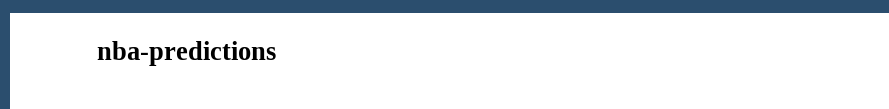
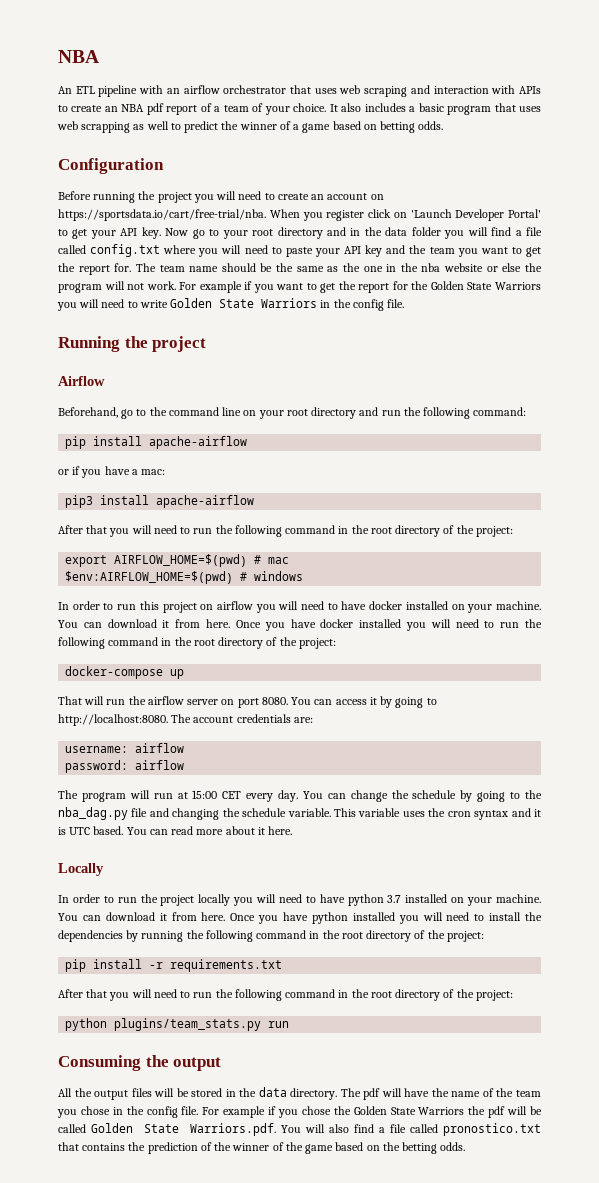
[97,41,276,66] nba-predictions -> [58,50,99,63] [58,85,541,97] [58,103,541,115] [57,121,444,133] [58,158,164,174] [58,191,384,203] [58,209,541,221] [58,227,542,239] [58,244,542,257] [58,263,543,275] [58,281,541,293] [57,298,405,311] [58,336,207,352] [58,376,105,386] [58,407,527,419] [65,436,248,449] [58,466,166,478] [65,495,255,508] [58,525,513,537] [65,554,290,567] [65,571,304,584] [58,601,541,613] [58,619,542,631] [58,637,336,649] [65,666,185,679] [58,696,437,708] [58,714,313,726] [65,743,185,753] [65,760,185,773] [58,790,542,802] [58,807,542,820] [58,826,293,835] [58,863,104,876] [58,894,541,906] [58,912,542,924] [58,930,484,942] [65,959,283,972] [58,989,513,1001] [65,1018,290,1031] [58,1055,222,1071] [58,1087,541,1100] [57,1106,543,1118] [58,1123,541,1136] [58,1142,466,1154] NBA // An ETL pipeline with an airflow orchestrator that uses web scraping and interaction with APIs to create an NBA pdf report of a team of your choice. It also includes a basic program that uses web scrapping as well to predict the winner of a game based on betting odds. // Configuration // Before running the project you will need to create an account on https://sportsdata.io/cart/free-trial/nba. When you register click on 'Launch Developer Portal' to get your API key. Now go to your root directory and in the data folder you will find a file called config.txt where you will need to paste your API key and the team you want to get the report for. The team name should be the same as the one in the nba website or else the program will not work. For example if you want to get the report for the Golden State Warriors you will need to write Golden State Warriors in the config file. // Running the project // Airflow // Beforehand, go to the command line on your root directory and run the following command: // pip install apache-airflow // or if you have a mac: // pip3 install apache-airflow // After that you will need to run the following command in the root directory of the project: // export AIRFLOW_HOME=$(pwd) # mac // $env:AIRFLOW_HOME=$(pwd) # windows // In order to run this project on airflow you will need to have docker installed on your machine. You can download it from here. Once you have docker installed you will need to run the following command in the root directory of the project: // docker-compose up // That will run the airflow server on port 8080. You can access it by going to http://localhost:8080. The account credentials are: // username: airflow // password: airflow // The program will run at 15:00 CET every day. You can change the schedule by going to the nba_dag.py file and changing the schedule variable. This variable uses the cron syntax and it is UTC based. You can read more about it here. // Locally // In order to run the project locally you will need to have python 3.7 installed on your machine. You can download it from here. Once you have python installed you will need to install the dependencies by running the following command in the root directory of the project: // pip install -r requirements.txt // After that you will need to run the following command in the root directory of the project: // python plugins/team_stats.py run // Consuming the output // All the output files will be stored in the data directory. The pdf will have the name of the team you chose in the config file. For example if you chose the Golden State Warriors the pdf will be called Golden State Warriors.pdf. You will also find a file called pronostico.txt that contains the prediction of the winner of the game based on the betting odds.

